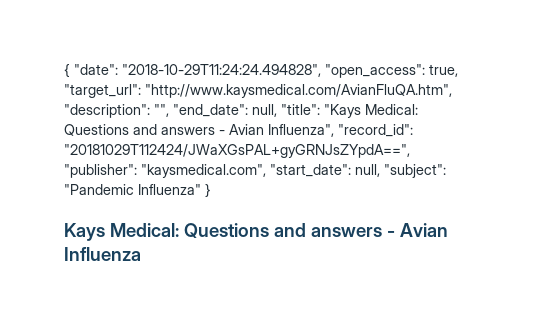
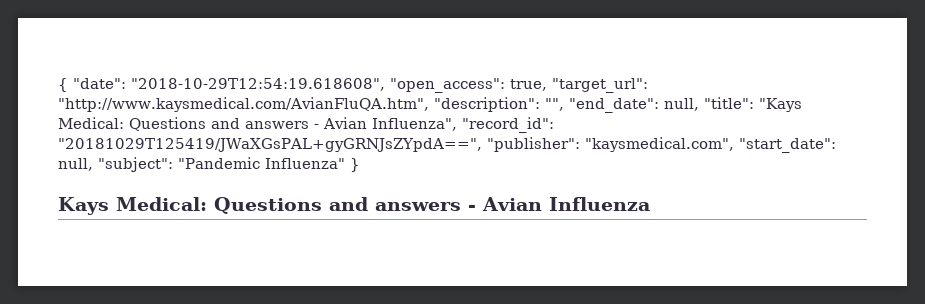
[122,64,321,77] "2018-10-29T11:24:24.494828", -> [131,78,385,91] "2018-10-29T12:54:19.618608",
[64,144,410,158] "20181029T112424/JWaXGsPAL+gyGRNJsZYpdA==", -> [58,138,482,152] "20181029T125419/JWaXGsPAL+gyGRNJsZYpdA==",

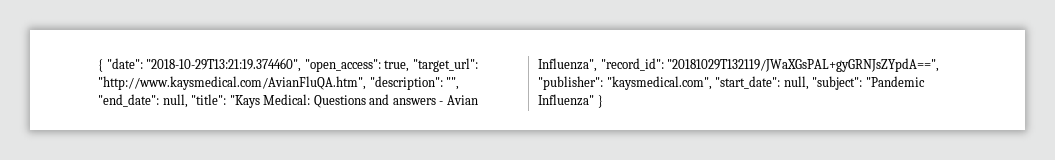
[131,78,385,91] "2018-10-29T12:54:19.618608", -> [146,58,302,72] "2018-10-29T13:21:19.374460",
[58,138,482,152] "20181029T125419/JWaXGsPAL+gyGRNJsZYpdA==", -> [667,58,940,72] "20181029T132119/JWaXGsPAL+gyGRNJsZYpdA==",
[58,197,650,215] // Kays Medical: Questions and answers - Avian Influenza -> (603, 101) none

